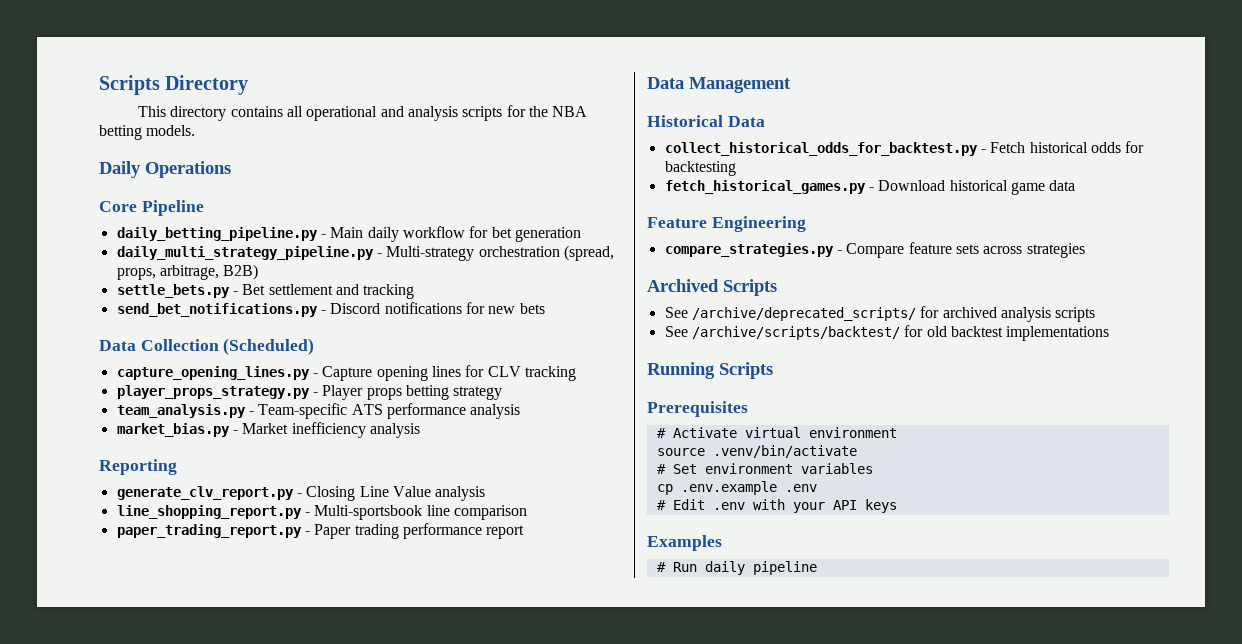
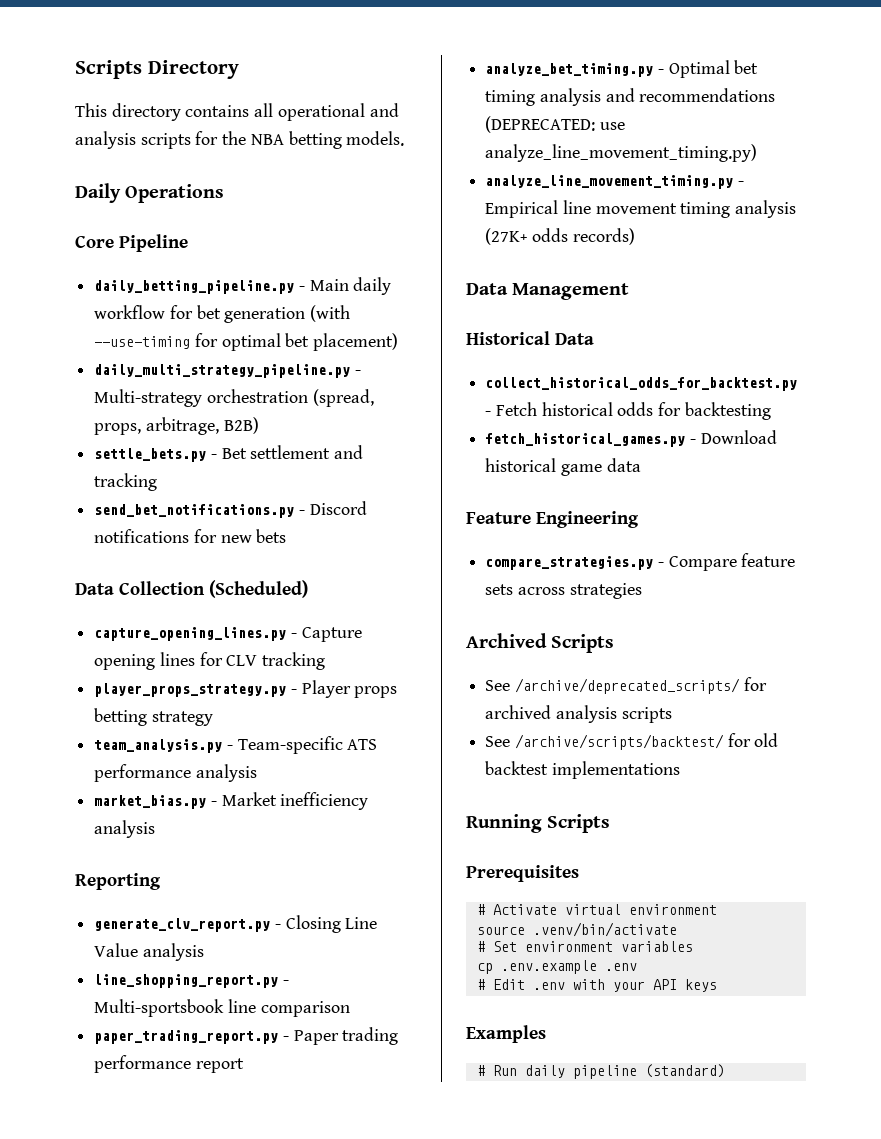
(581, 234) none -> [310,305,351,322] [94,333,399,351] (with --use-timing for optimal bet placement)
(525, 532) none -> [485,60,759,78] [485,88,776,106] [485,116,625,133] [485,144,758,162] [485,175,744,189] [485,200,797,218] [485,228,635,245] // analyze_bet_timing.py - Optimal bet timing analysis and recommendations (DEPRECATED: use analyze_line_movement_timing.py) // analyze_line_movement_timing.py - Empirical line movement timing analysis (27K+ odds records)
(817, 568) none -> [644,1064,725,1078] (standard)

